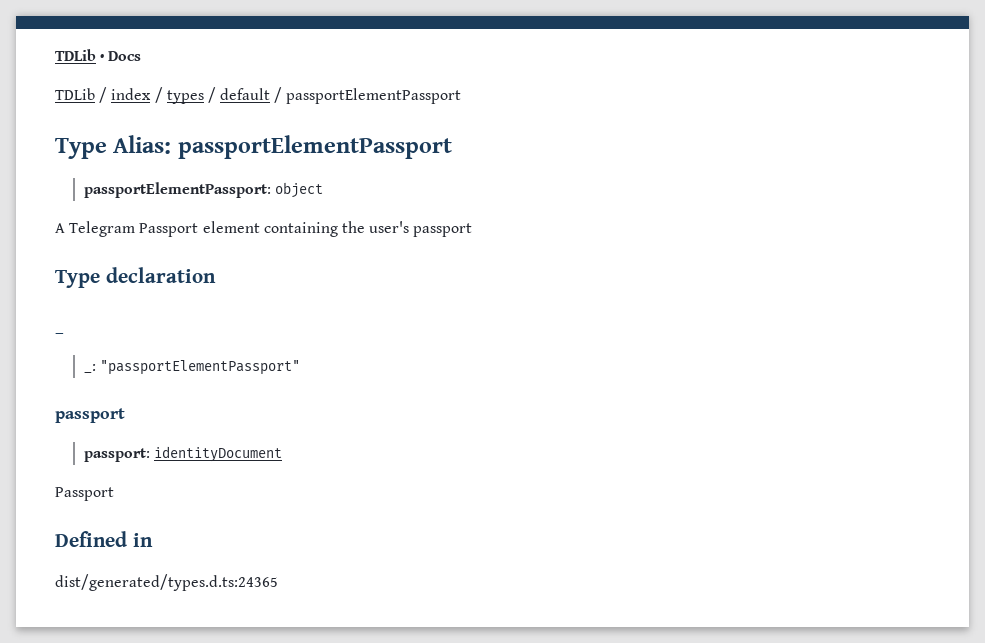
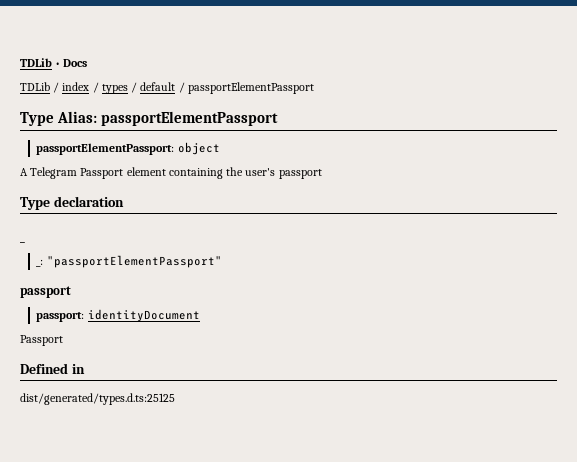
[55,574,278,591] dist/generated/types.d.ts:24365 -> [20,393,175,405] dist/generated/types.d.ts:25125

